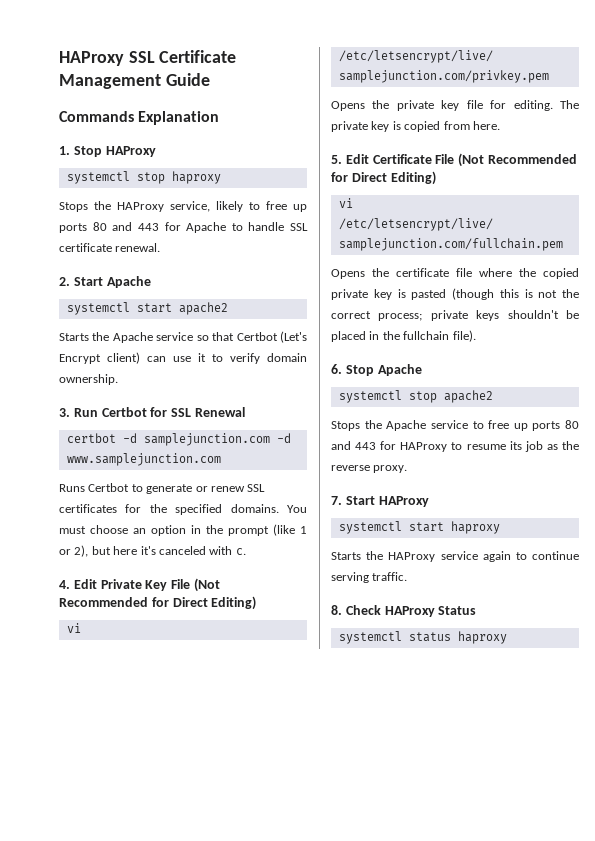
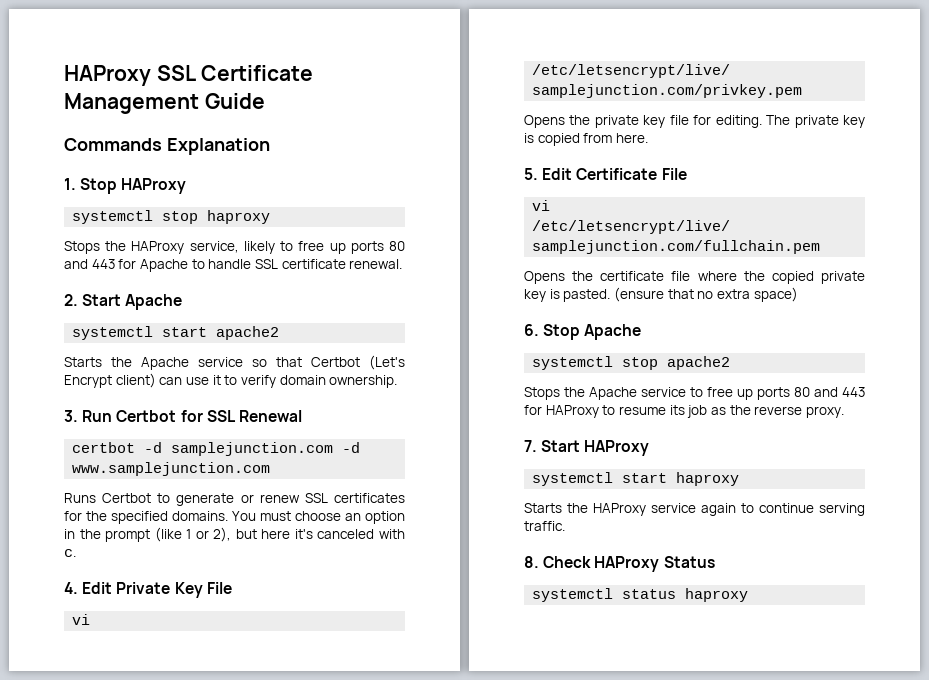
[193,578,220,592] [59,596,257,610] (Not Recommended for Direct Editing) -> (232, 588) none
[458,153,577,167] [331,171,436,185] (Not Recommended for Direct Editing) -> (687, 174) none
[411,288,579,300] [331,310,579,321] [331,330,476,342] pasted (though this is not the correct process; private keys shouldn't be placed in the fullchain file). -> [563,287,798,302] pasted. (ensure that no extra space)

